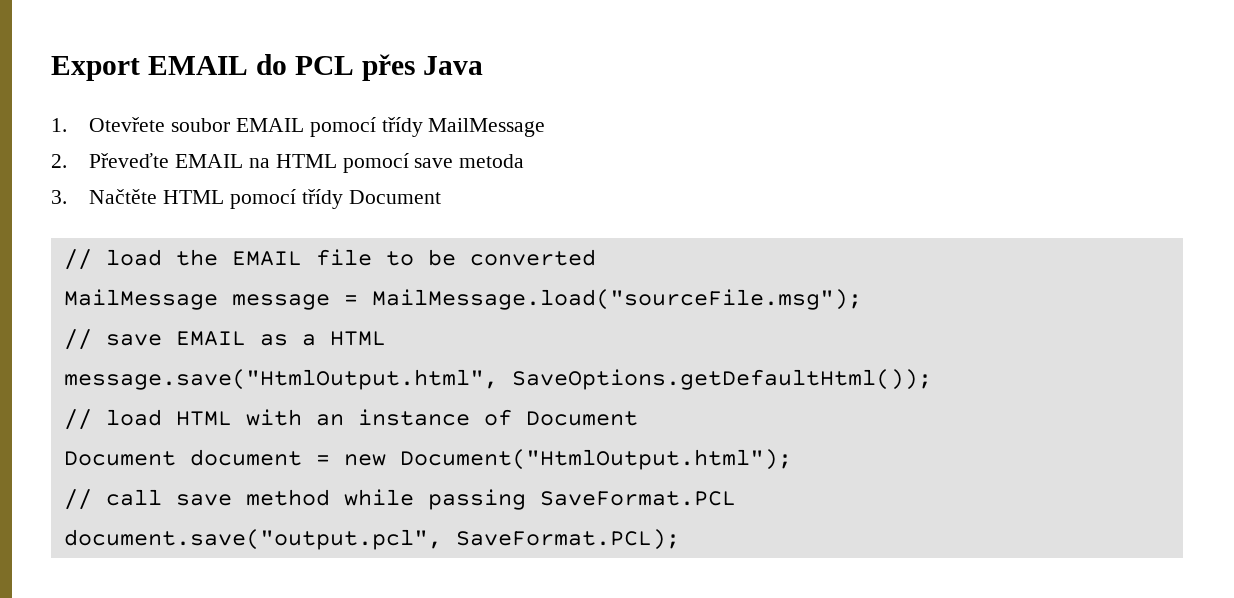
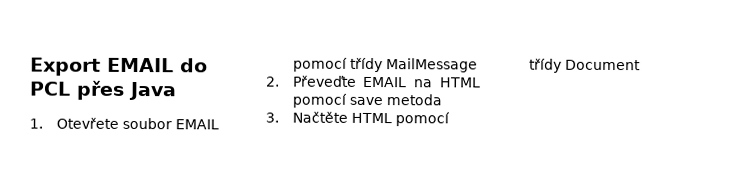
[63,249,596,270] [63,289,862,310] [63,329,386,350] [63,369,932,390] [63,409,638,430] [63,449,792,470] [63,489,736,510] [63,529,680,550] // // load the EMAIL file to be converted // MailMessage message = MailMessage.load("sourceFile.msg"); // // save EMAIL as a HTML // message.save("HtmlOutput.html", SaveOptions.getDefaultHtml()); // // load HTML with an instance of Document // Document document = new Document("HtmlOutput.html"); // // call save method while passing SaveFormat.PCL // document.save("output.pcl", SaveFormat.PCL); -> (641, 65) none

